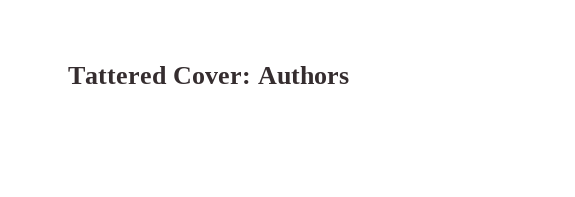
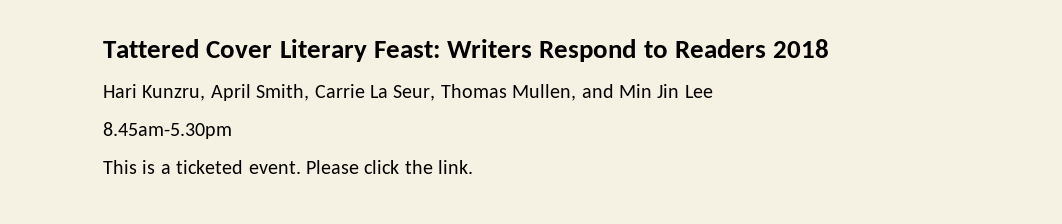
[173,66,350,84] Cover: Authors -> [206,39,830,62] [103,84,713,101] [103,122,232,139] [103,160,474,174] Cover Literary Feast: Writers Respond to Readers 2018 // Hari Kunzru, April Smith, Carrie La Seur, Thomas Mullen, and Min Jin Lee // 8.45am-5.30pm // This is a ticketed event. Please click the link.

